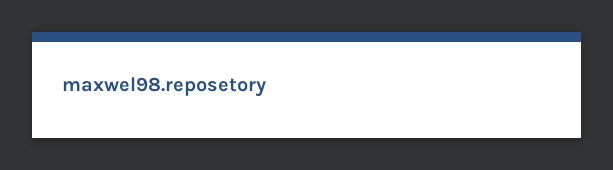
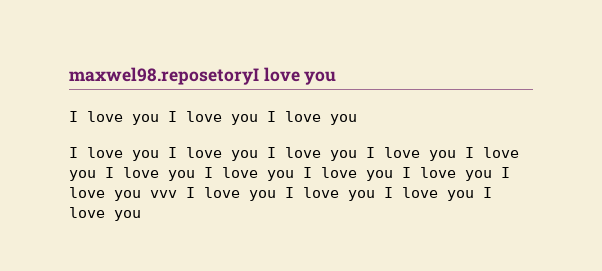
[62,77,266,97] maxwel98.reposetory -> [69,67,337,85] [69,111,357,125] [69,147,519,161] [69,167,510,181] [69,187,492,201] [69,207,141,221] maxwel98.reposetoryI love you // I love you I love you I love you // I love you I love you I love you I love you I love you I love you I love you I love you I love you I love you vvv I love you I love you I love you I love you

